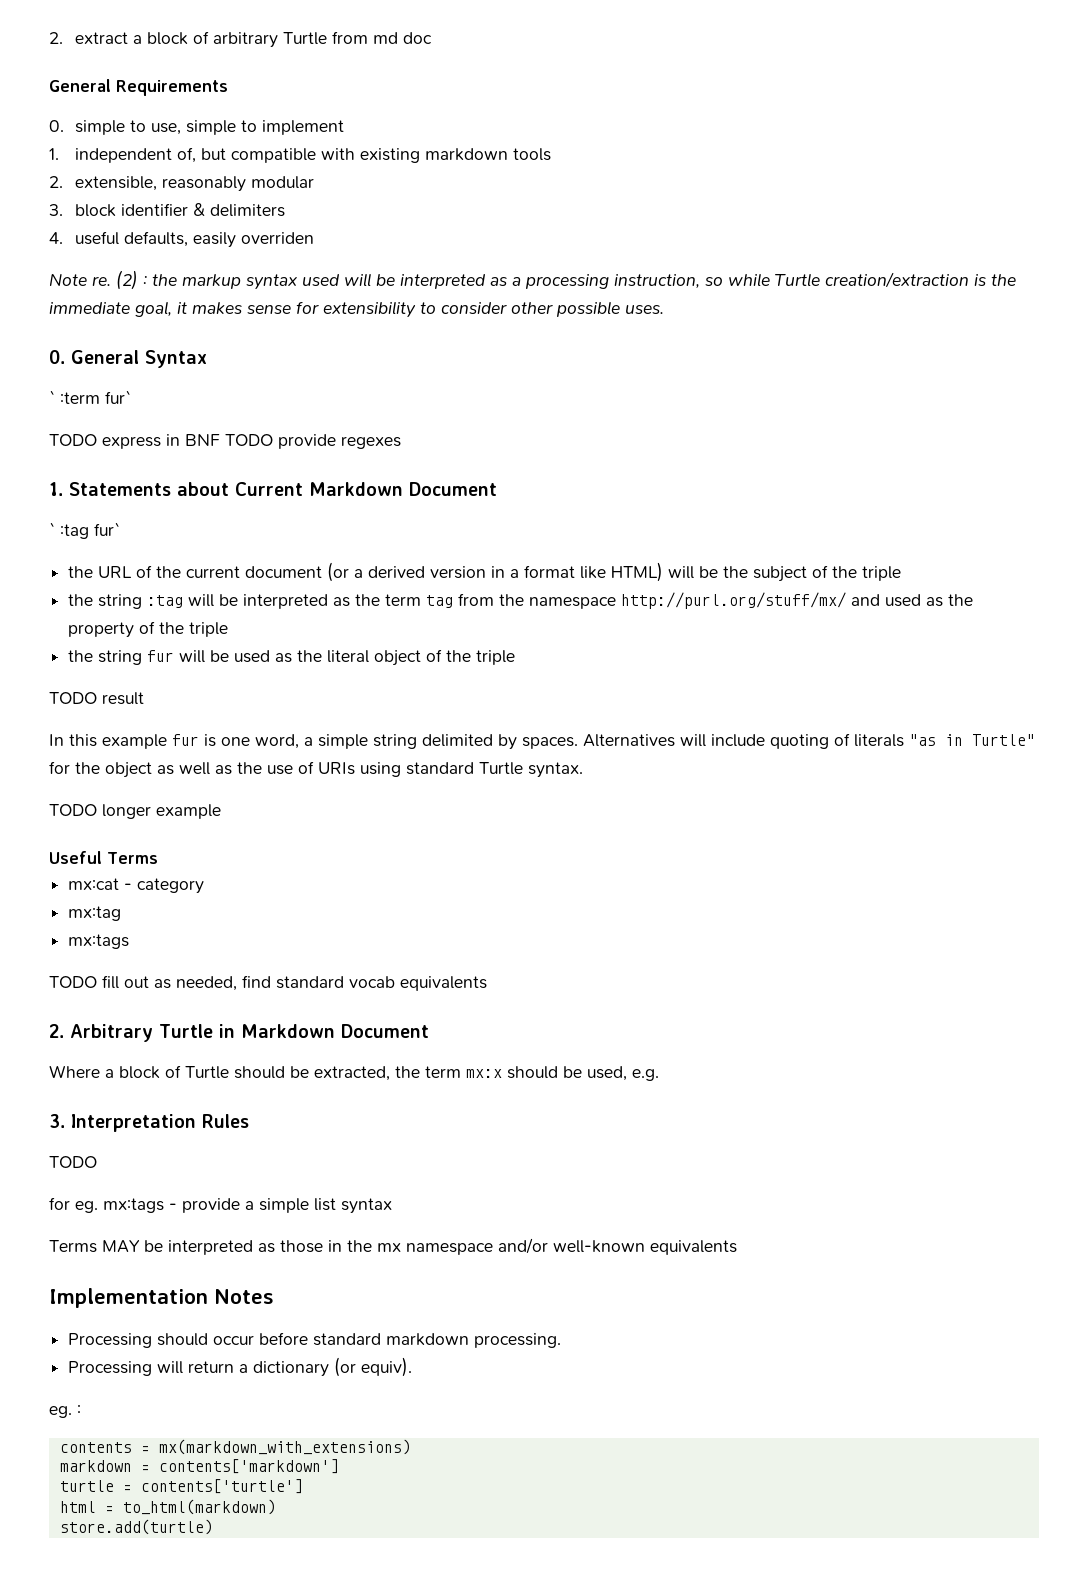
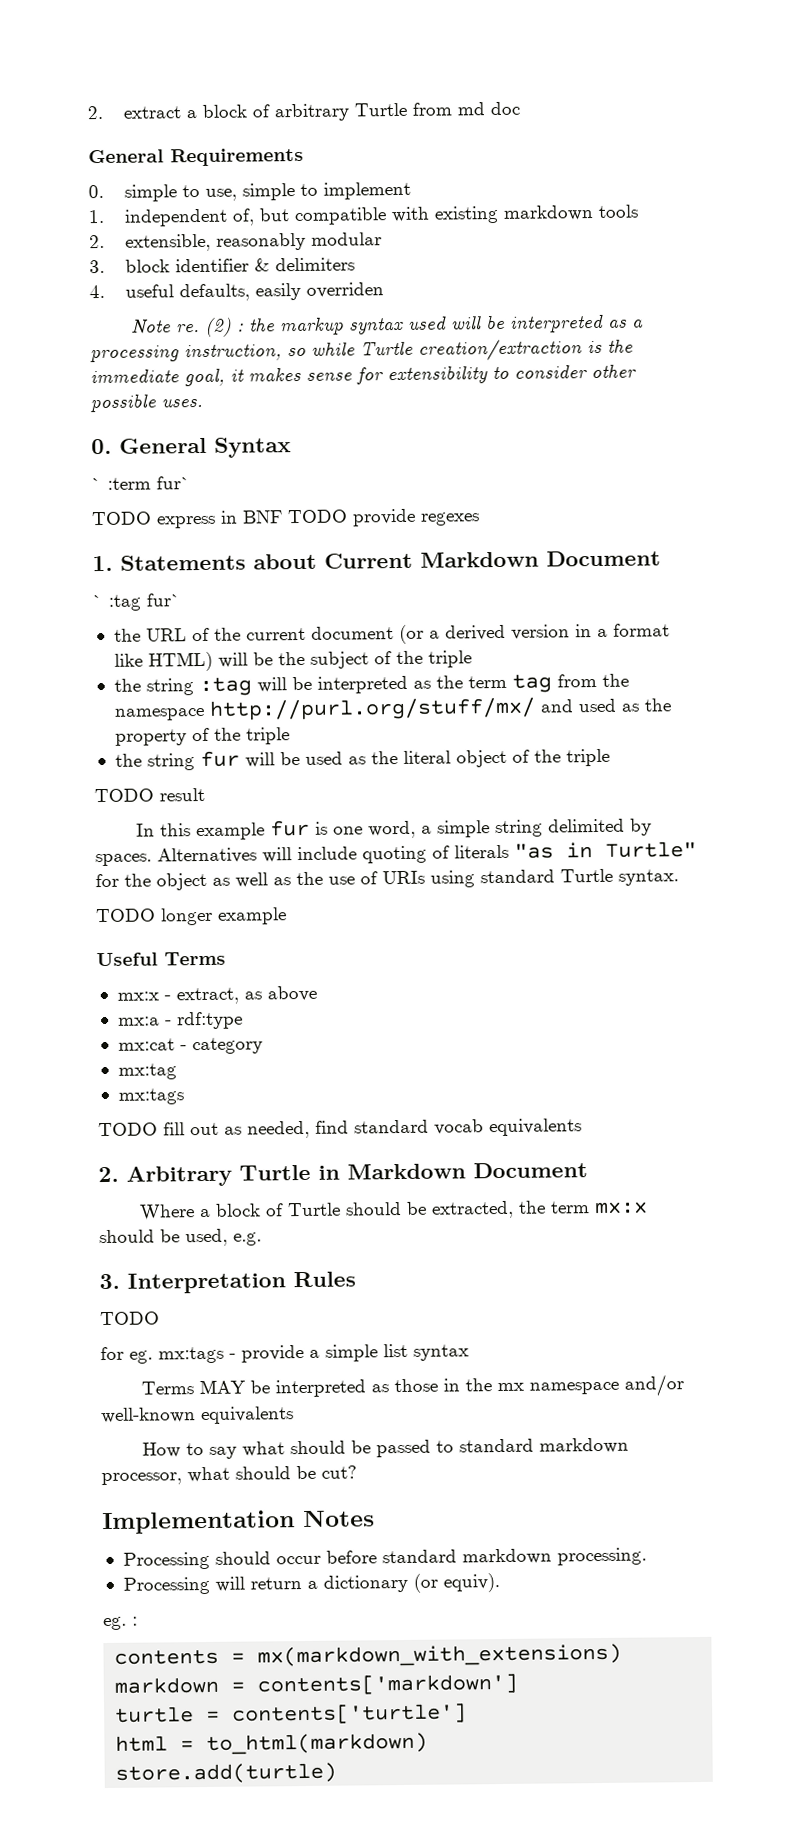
(158, 858) none -> [116,985,317,1005] [117,1011,243,1030] // mx:x - extract, as above // mx:a - rdf:type
(737, 1247) none -> [141,1437,629,1459] [101,1465,357,1486] // How to say what should be passed to standard markdown processor, what should be cut?

